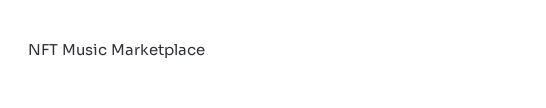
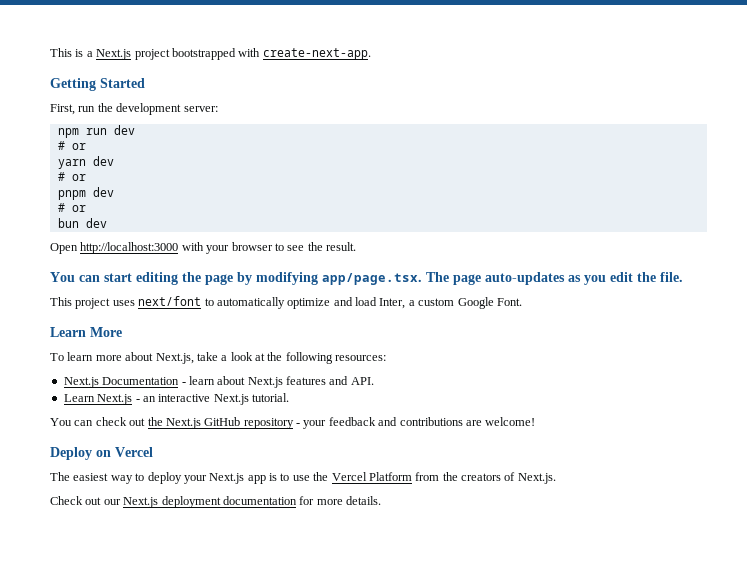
[28,43,206,58] NFT Music Marketplace -> [50,48,371,60] [50,78,145,91] [50,103,218,115] [57,125,135,138] [57,141,86,150] [57,156,114,169] [57,172,86,181] [57,187,114,200] [57,203,86,212] [57,218,107,228] [50,242,356,254] [50,272,683,285] [50,296,522,309] [50,327,122,337] [50,352,387,364] [63,376,374,388] [63,393,289,405] [50,417,536,429] [50,447,153,460] [50,472,556,484] [50,496,381,508] This is a Next.js project bootstrapped with create-next-app. // Getting Started // First, run the development server: // npm run dev // # or // yarn dev // # or // pnpm dev // # or // bun dev // Open http://localhost:3000 with your browser to see the result. // You can start editing the page by modifying app/page.tsx. The page auto-updates as you edit the file. // This project uses next/font to automatically optimize and load Inter, a custom Google Font. // Learn More // To learn more about Next.js, take a look at the following resources: // Next.js Documentation - learn about Next.js features and API. // Learn Next.js - an interactive Next.js tutorial. // You can check out the Next.js GitHub repository - your feedback and contributions are welcome! // Deploy on Vercel // The easiest way to deploy your Next.js app is to use the Vercel Platform from the creators of Next.js. // Check out our Next.js deployment documentation for more details.

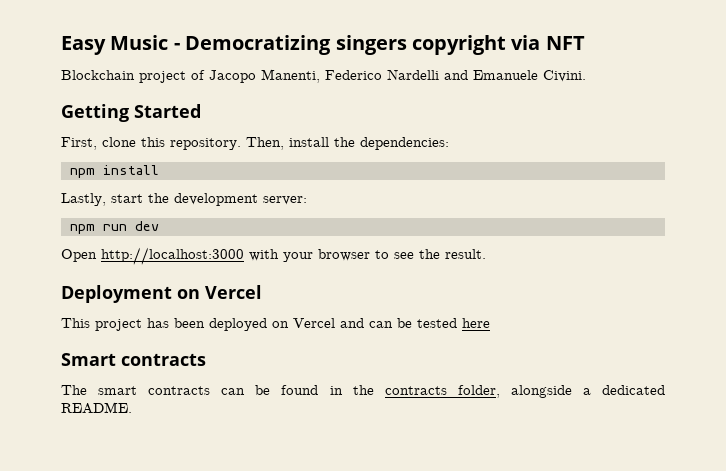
[50,48,371,60] [50,78,145,91] [50,104,96,115] This is a Next.js project bootstrapped with create-next-app. // Getting Started // First, run -> [61,35,585,55] [61,69,586,83] [61,104,201,122] [61,137,449,150] [69,165,159,178] [61,193,143,206] Easy Music - Democratizing singers copyright via NFT // Blockchain project of Jacopo Manenti, Federico Nardelli and Emanuele Civini. // Getting Started // First, clone this repository. Then, install the dependencies: // npm install // Lastly, start
[57,141,86,150] [57,156,114,169] [57,172,86,181] [57,187,114,200] [57,203,86,212] [57,218,107,228] // # or // yarn dev // # or // pnpm dev // # or // bun dev -> (159, 226) none
[50,272,683,285] [50,296,522,309] [50,327,122,337] [50,352,387,364] [63,376,374,388] [63,393,289,405] [50,417,536,429] [50,447,153,460] [50,472,556,484] [50,496,381,508] You can start editing the page by modifying app/page.tsx. The page auto-updates as you edit the file. // This project uses next/font to automatically optimize and load Inter, a custom Google Font. // Learn More // To learn more about Next.js, take a look at the following resources: // Next.js Documentation - learn about Next.js features and API. // Learn Next.js - an interactive Next.js tutorial. // You can check out the Next.js GitHub repository - your feedback and contributions are welcome! // Deploy on Vercel // The easiest way to deploy your Next.js app is to use the Vercel Platform from the creators of Next.js. // Check out our Next.js deployment documentation for more details. -> [61,285,262,303] [61,318,490,331] [61,353,206,366] [61,385,665,398] [61,402,132,414] Deployment on Vercel // This project has been deployed on Vercel and can be tested here // Smart contracts // The smart contracts can be found in the contracts folder, alongside a dedicated README.

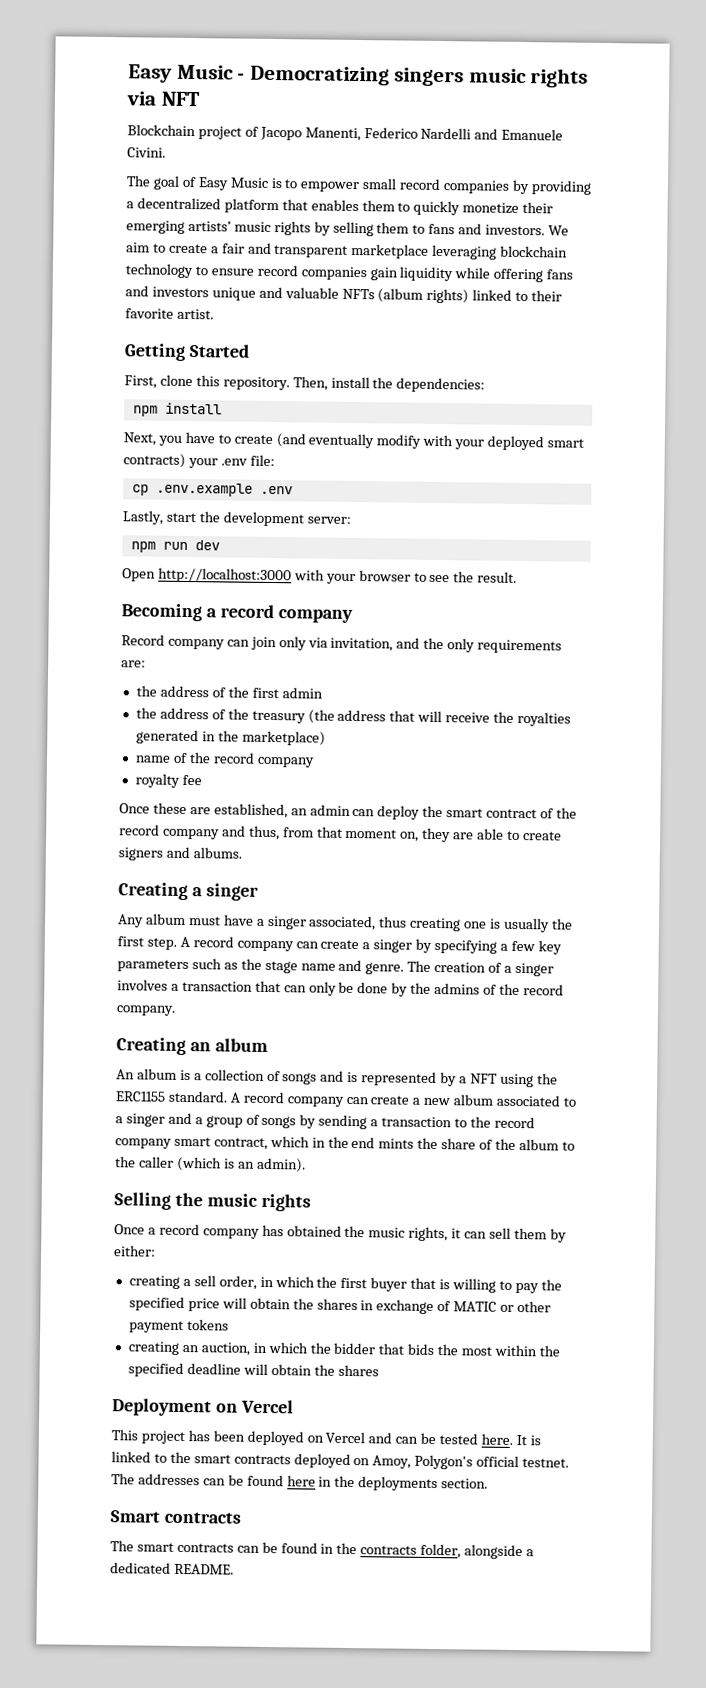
[412,35,506,55] copyright -> [468,68,589,88] music rights
(586, 76) none -> [126,175,592,195] [126,197,554,216] [126,220,570,237] [126,242,569,260] [125,263,574,283] [125,285,563,304] [125,308,214,320] // The goal of Easy Music is to empower small record companies by providing a decentralized platform that enables them to quickly monetize their emerging artists’ music rights by selling them to fans and investors. We aim to create a fair and transparent marketplace leveraging blockchain technology to ensure record companies gain liquidity while offering fans and investors unique and valuable NFTs (album rights) linked to their favorite artist.
(159, 170) none -> [123,431,585,451] [123,453,275,469] [131,482,293,497] // Next, you have to create (and eventually modify with your deployed smart contracts) your .env file: // cp .env.example .env
(486, 254) none -> [121,603,353,623] [121,634,563,654] [121,660,146,668] [135,685,323,699] [135,707,572,727] [135,729,326,746] [134,752,315,768] [134,773,202,788] [119,802,577,820] [119,824,562,843] [118,846,242,861] [118,882,259,901] [117,913,573,933] [117,936,562,955] [117,958,554,977] [117,979,564,997] [116,1005,176,1016] [116,1037,268,1055] [116,1068,558,1088] [115,1090,577,1107] [115,1112,535,1130] [115,1136,575,1151] [115,1156,306,1173] [114,1192,311,1212] [114,1223,567,1243] [114,1245,156,1257] [128,1275,562,1294] [128,1296,552,1315] [128,1319,229,1333] [127,1341,560,1357] [127,1362,379,1377] // Becoming a record company // Record company can join only via invitation, and the only requirements are: // the address of the first admin // the address of the treasury (the address that will receive the royalties generated in the marketplace) // name of the record company // royalty fee // Once these are established, an admin can deploy the smart contract of the record company and thus, from that moment on, they are able to create signers and albums. // Creating a singer // Any album must have a singer associated, thus creating one is usually the first step. A record company can create a singer by specifying a few key parameters such as the stage name and genre. The creation of a singer involves a transaction that can only be done by the admins of the record company. // Creating an album // An album is a collection of songs and is represented by a NFT using the ERC1155 standard. A record company can create a new album associated to a singer and a group of songs by sending a transaction to the record company smart contract, which in the end mints the share of the album to the caller (which is an admin). // Selling the music rights // Once a record company has obtained the music rights, it can sell them by either: // creating a sell order, in which the first buyer that is willing to pay the specified price will obtain the shares in exchange of MATIC or other payment tokens // creating an auction, in which the bidder that bids the most within the specified deadline will obtain the shares
[462,318,490,328] here -> [481,1433,541,1446] [111,1451,570,1470] [111,1473,489,1492] here. It is linked to the smart contracts deployed on Amoy, Polygon's official testnet. The addresses can be found here in the deployments section.

